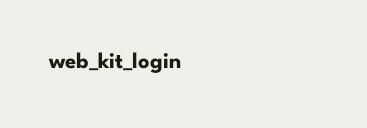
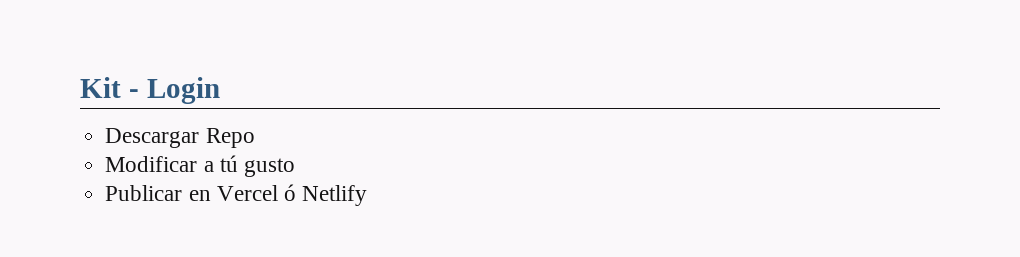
[48,52,181,73] web_kit_login -> [80,77,220,104] [105,128,255,148] [105,155,295,177] [105,184,368,206] Kit - Login // Descargar Repo // Modificar a tú gusto // Publicar en Vercel ó Netlify

